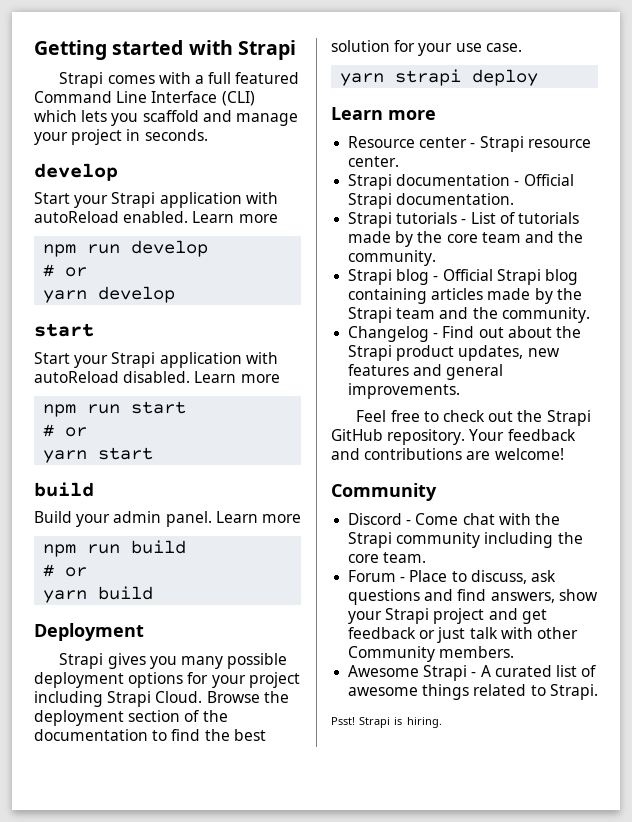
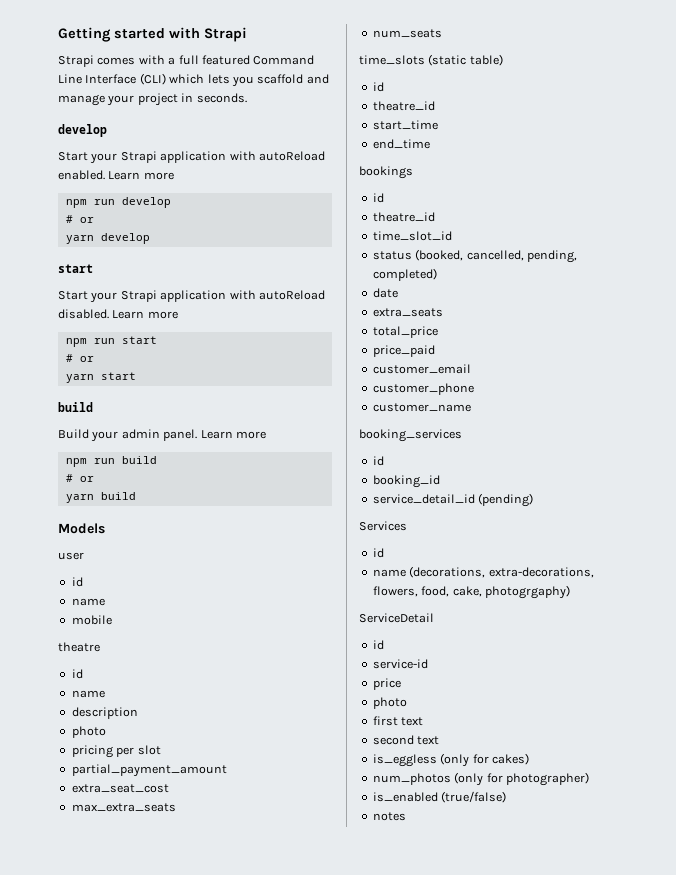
[34,623,144,641] [59,653,288,669] [34,672,300,688] [34,691,289,707] [34,710,228,726] [34,729,266,741] [331,40,522,56] [340,69,539,86] [331,107,436,120] [348,136,591,152] [348,156,400,167] [348,174,574,190] [348,193,515,209] [348,212,579,228] [348,231,584,247] [348,250,437,266] [348,269,578,285] [348,288,582,304] [348,307,590,323] [348,326,581,342] [348,345,560,361] [348,364,504,380] [348,383,461,399] [356,410,591,426] [331,429,576,445] [331,448,564,460] [331,483,437,501] [348,513,560,525] [348,532,583,548] [348,552,427,563] [348,570,556,584] [348,589,598,605] [348,608,547,624] [348,627,578,643] [348,646,515,662] [348,665,597,681] [348,684,598,700] [331,717,442,728] Deployment // Strapi gives you many possible deployment options for your project including Strapi Cloud. Browse the deployment section of the documentation to find the best solution for your use case. // yarn strapi deploy // Learn more // Resource center - Strapi resource center. // Strapi documentation - Official Strapi documentation. // Strapi tutorials - List of tutorials made by the core team and the community. // Strapi blog - Official Strapi blog containing articles made by the Strapi team and the community. // Changelog - Find out about the Strapi product updates, new features and general improvements. // Feel free to check out the Strapi GitHub repository. Your feedback and contributions are welcome! // Community // Discord - Come chat with the Strapi community including the core team. // Forum - Place to discuss, ask questions and find answers, show your Strapi project and get feedback or just talk with other Community members. // Awesome Strapi - A curated list of awesome things related to Strapi. // Psst! Strapi is hiring. -> [58,523,105,534] [58,552,84,560] [71,577,83,587] [71,598,105,606] [71,615,112,625] [58,642,100,652] [71,669,83,679] [71,690,105,698] [71,707,138,719] [71,726,106,738] [71,745,161,758] [71,764,227,777] [71,784,169,793] [71,803,176,812] [372,29,442,38] [359,54,503,66] [372,82,384,92] [372,101,435,111] [372,120,438,130] [372,139,430,149] [359,166,413,179] [372,193,384,203] [372,212,435,222] [372,231,452,241] [372,249,577,263] [372,268,437,281] [372,288,398,298] [372,308,443,317] [372,326,438,338] [372,345,435,357] [372,364,471,374] [372,383,474,395] [372,403,471,412] [359,429,462,442] [372,456,384,466] [372,475,440,488] [372,493,534,507] [359,521,407,531] [372,548,384,558] [372,566,594,578] [372,585,570,599] [359,613,434,623] [372,640,384,650] [372,659,428,669] [372,678,401,690] [372,697,407,709] [372,716,424,726] [372,735,440,745] [372,753,529,767] [372,772,589,786] [372,791,507,803] [372,812,406,821] Models // user // id // name // mobile // theatre // id // name // description // photo // pricing per slot // partial_payment_amount // extra_seat_cost // max_extra_seats // num_seats // time_slots (static table) // id // theatre_id // start_time // end_time // bookings // id // theatre_id // time_slot_id // status (booked, cancelled, pending, completed) // date // extra_seats // total_price // price_paid // customer_email // customer_phone // customer_name // booking_services // id // booking_id // service_detail_id (pending) // Services // id // name (decorations, extra-decorations, flowers, food, cake, photogrgaphy) // ServiceDetail // id // service-id // price // photo // first text // second text // is_eggless (only for cakes) // num_photos (only for photographer) // is_enabled (true/false) // notes

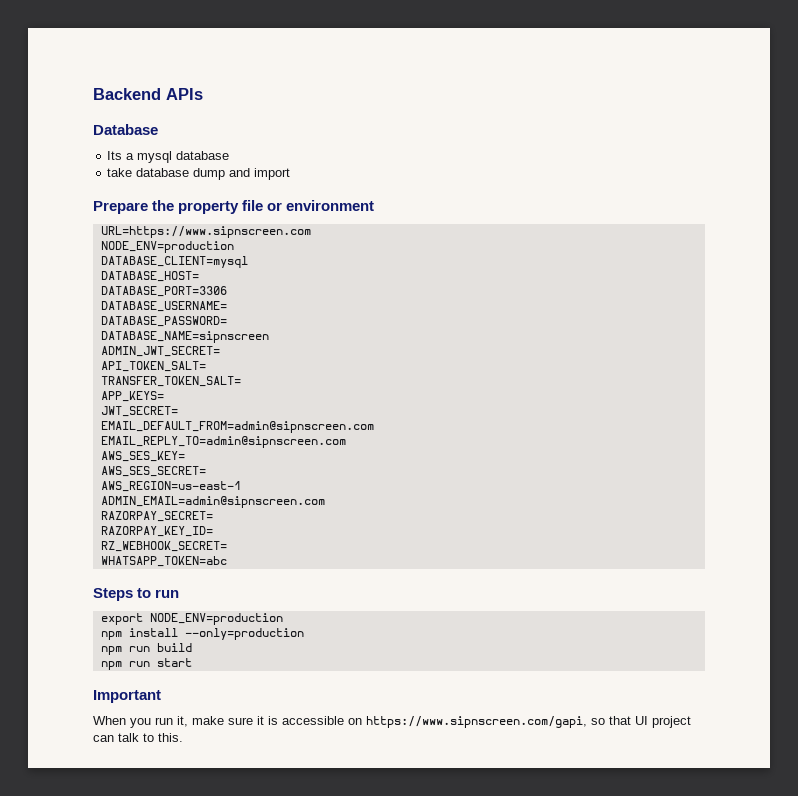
[58,27,247,42] [58,55,315,67] [58,73,329,87] [58,93,247,106] [58,124,107,137] [58,151,325,164] [58,170,174,180] [65,197,171,208] [65,215,94,223] [65,233,150,244] [58,264,93,273] [58,290,325,303] [58,309,178,319] [65,336,157,347] [65,354,94,362] [65,372,136,383] [58,402,93,412] [58,429,266,442] [65,456,157,467] [65,474,94,482] [65,492,136,503] [58,523,105,534] [58,552,84,560] [71,577,83,587] [71,598,105,606] [71,615,112,625] [58,642,100,652] [71,669,83,679] [71,690,105,698] [71,707,138,719] [71,726,106,738] [71,745,161,758] [71,764,227,777] [71,784,169,793] [71,803,176,812] [372,29,442,38] [359,54,503,66] [372,82,384,92] [372,101,435,111] [372,120,438,130] [372,139,430,149] [359,166,413,179] [372,193,384,203] [372,212,435,222] [372,231,452,241] [372,249,577,263] [372,268,437,281] [372,288,398,298] [372,308,443,317] [372,326,438,338] [372,345,435,357] [372,364,471,374] [372,383,474,395] [372,403,471,412] [359,429,462,442] [372,456,384,466] [372,475,440,488] [372,493,534,507] [359,521,407,531] [372,548,384,558] [372,566,594,578] [372,585,570,599] [359,613,434,623] [372,640,384,650] [372,659,428,669] [372,678,401,690] [372,697,407,709] [372,716,424,726] [372,735,440,745] [372,753,529,767] [372,772,589,786] [372,791,507,803] [372,812,406,821] Getting started with Strapi // Strapi comes with a full featured Command Line Interface (CLI) which lets you scaffold and manage your project in seconds. // develop // Start your Strapi application with autoReload enabled. Learn more // npm run develop // # or // yarn develop // start // Start your Strapi application with autoReload disabled. Learn more // npm run start // # or // yarn start // build // Build your admin panel. Learn more // npm run build // # or // yarn build // Models // user // id // name // mobile // theatre // id // name // description // photo // pricing per slot // partial_payment_amount // extra_seat_cost // max_extra_seats // num_seats // time_slots (static table) // id // theatre_id // start_time // end_time // bookings // id // theatre_id // time_slot_id // status (booked, cancelled, pending, completed) // date // extra_seats // total_price // price_paid // customer_email // customer_phone // customer_name // booking_services // id // booking_id // service_detail_id (pending) // Services // id // name (decorations, extra-decorations, flowers, food, cake, photogrgaphy) // ServiceDetail // id // service-id // price // photo // first text // second text // is_eggless (only for cakes) // num_photos (only for photographer) // is_enabled (true/false) // notes -> [93,88,203,100] [93,124,158,135] [107,151,230,163] [107,168,291,180] [93,200,375,214] [100,226,311,238] [100,241,234,253] [100,256,248,268] [100,271,199,282] [100,286,227,297] [100,301,227,312] [100,316,227,327] [100,331,269,343] [100,346,220,357] [100,361,206,372] [100,376,241,387] [100,391,164,402] [100,406,178,417] [100,421,374,433] [100,436,346,448] [100,451,185,462] [100,466,206,477] [100,481,241,492] [100,496,325,508] [100,511,213,522] [100,526,213,537] [100,541,227,552] [100,556,227,567] [93,588,180,601] [100,613,283,625] [100,628,304,640] [100,643,192,655] [100,658,192,670] [93,690,161,703] [93,716,691,728] [93,733,183,742] Backend APIs // Database // Its a mysql database // take database dump and import // Prepare the property file or environment // URL=https://www.sipnscreen.com // NODE_ENV=production // DATABASE_CLIENT=mysql // DATABASE_HOST= // DATABASE_PORT=3306 // DATABASE_USERNAME= // DATABASE_PASSWORD= // DATABASE_NAME=sipnscreen // ADMIN_JWT_SECRET= // API_TOKEN_SALT= // TRANSFER_TOKEN_SALT= // APP_KEYS= // JWT_SECRET= // EMAIL_DEFAULT_FROM=admin@sipnscreen.com // EMAIL_REPLY_TO=admin@sipnscreen.com // AWS_SES_KEY= // AWS_SES_SECRET= // AWS_REGION=us-east-1 // ADMIN_EMAIL=admin@sipnscreen.com // RAZORPAY_SECRET= // RAZORPAY_KEY_ID= // RZ_WEBHOOK_SECRET= // WHATSAPP_TOKEN=abc // Steps to run // export NODE_ENV=production // npm install --only=production // npm run build // npm run start // Important // When you run it, make sure it is accessible on https://www.sipnscreen.com/gapi, so that UI project can talk to this.

